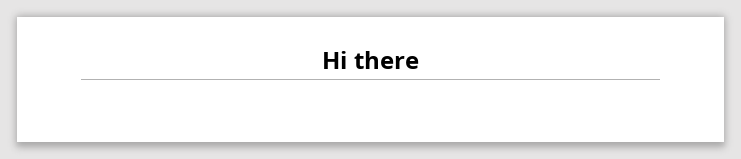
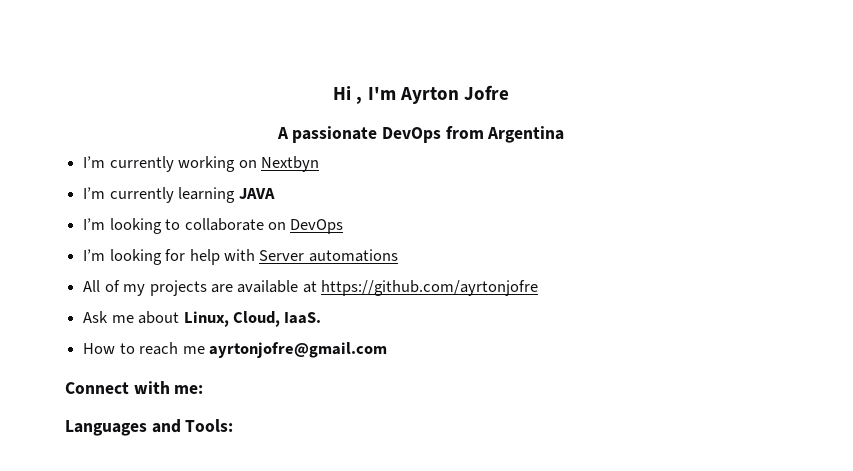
[353,51,419,69] there -> [356,85,509,104] [276,126,565,143] [83,156,319,172] [83,187,275,203] [83,218,344,234] [83,249,398,265] [83,280,539,296] [83,311,322,327] [83,342,387,358] [65,381,204,394] [65,419,234,436] , I'm Ayrton Jofre // A passionate DevOps from Argentina // I’m currently working on Nextbyn // I’m currently learning JAVA // I’m looking to collaborate on DevOps // I’m looking for help with Server automations // All of my projects are available at https://github.com/ayrtonjofre // Ask me about Linux, Cloud, IaaS. // How to reach me ayrtonjofre@gmail.com // Connect with me: // Languages and Tools:

